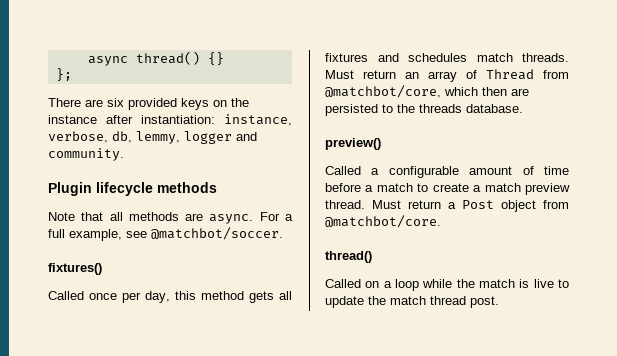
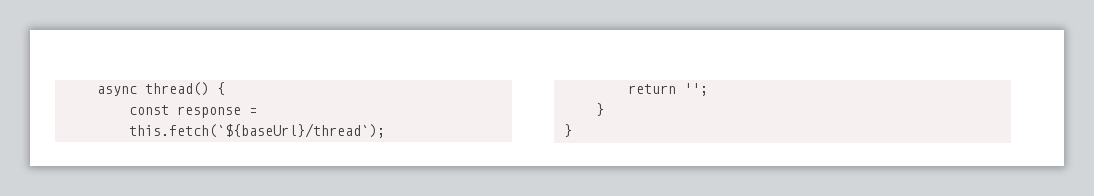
[207,52,224,65] [55,68,72,81] [48,98,249,110] [48,114,292,126] [48,131,257,144] [48,148,124,161] [48,182,217,196] [48,212,293,224] [48,227,283,241] [48,263,102,275] [48,291,292,303] [325,53,569,62] [325,69,569,82] [325,85,529,98] [325,104,523,116] [325,138,381,150] [325,166,569,178] [325,183,570,195] [325,200,569,212] [325,215,441,228] [325,251,372,263] [325,279,569,291] [325,296,499,308] {} // }; // There are six provided keys on the instance after instantiation: instance, verbose, db, lemmy, logger and community. // Plugin lifecycle methods // Note that all methods are async. For a full example, see @matchbot/soccer. // fixtures() // Called once per day, this method gets all fixtures and schedules match threads. Must return an array of Thread from @matchbot/core, which then are persisted to the threads database. // preview() // Called a configurable amount of time before a match to create a match preview thread. Must return a Post object from @matchbot/core. // thread() // Called on a loop while the match is live to update the match thread post. -> [216,82,225,95] [128,105,257,118] [128,123,385,138] [627,83,708,96] [595,103,604,116] [563,124,572,137] { // const response = this.fetch(`${baseUrl}/thread`); // return ''; // } // }

